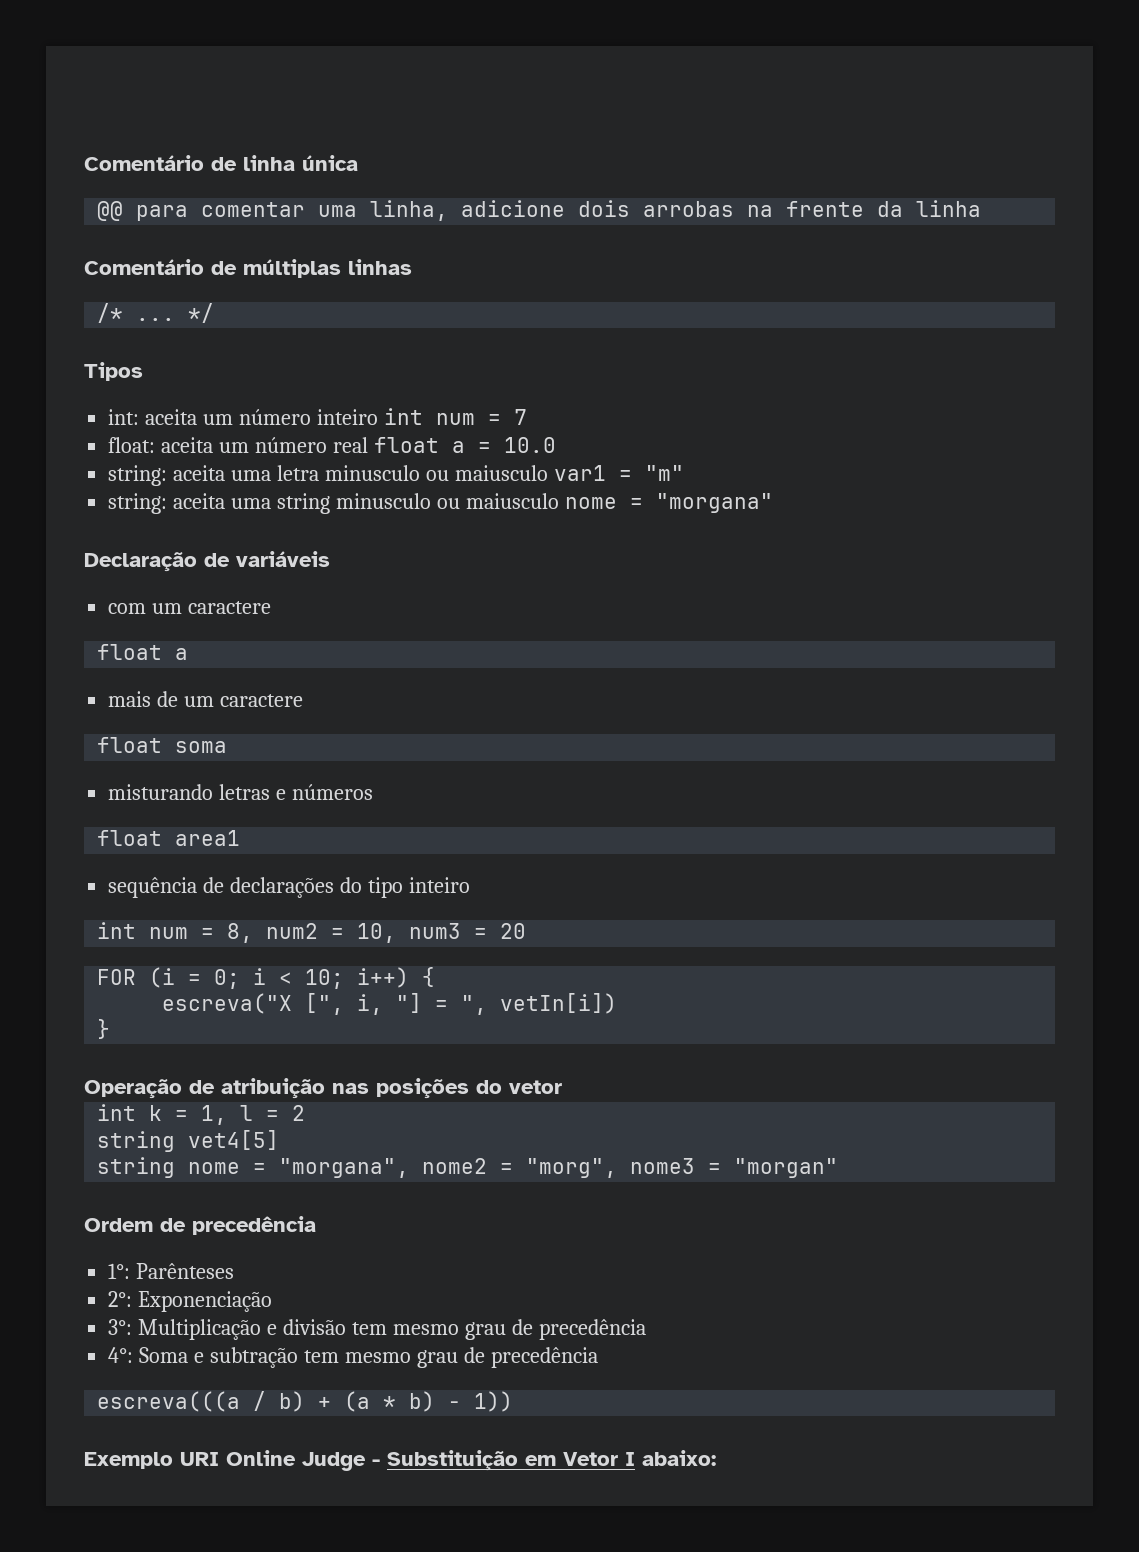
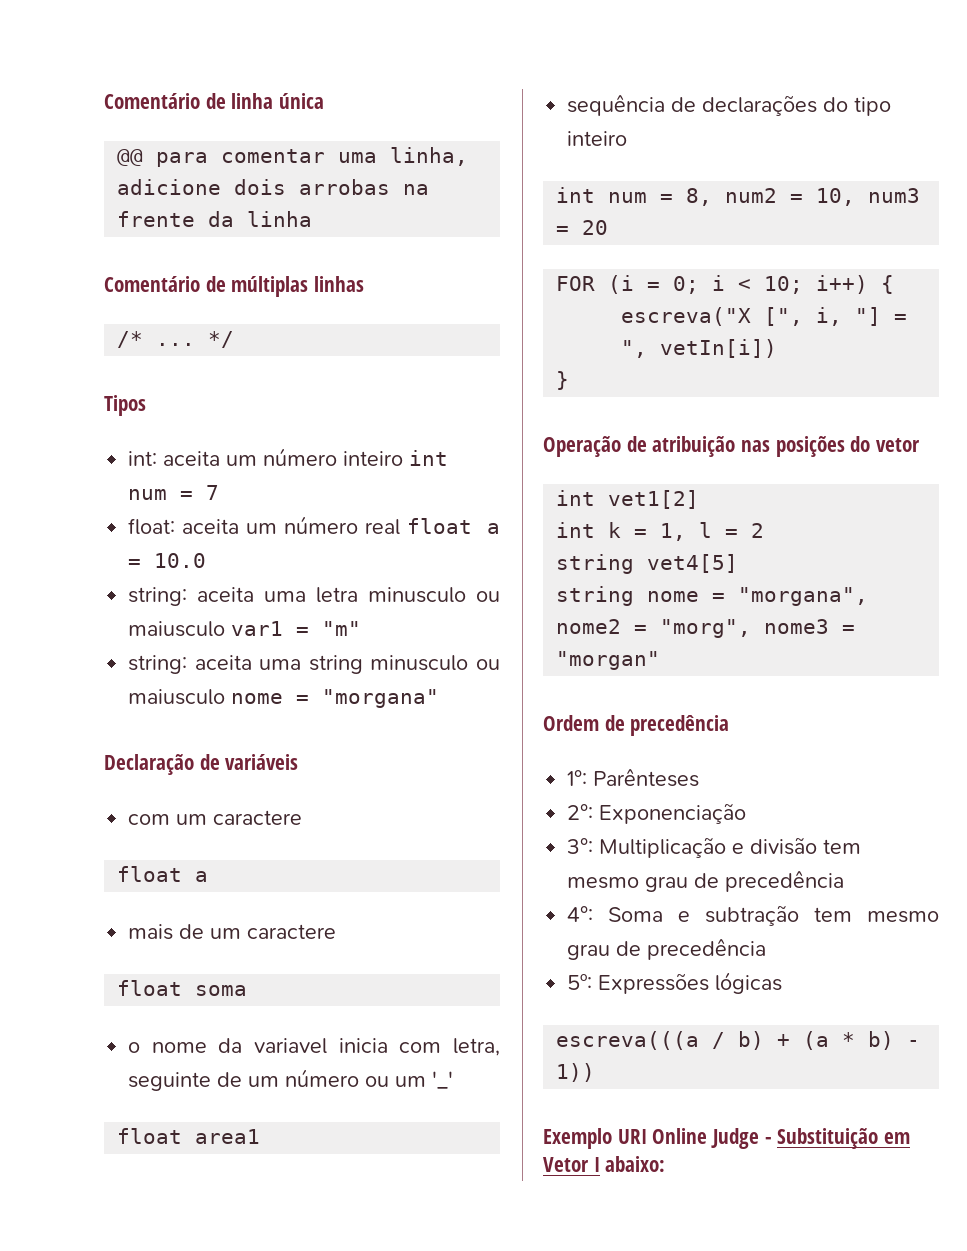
[108,784,374,800] misturando letras e números -> [128,1038,500,1056] [128,1069,454,1091] o nome da variavel inicia com letra, seguinte de um número ou um '_'
(562, 1087) none -> [556,490,700,509] // int vet1[2]
(598, 1357) none -> [567,972,783,994] // 5º: Expressões lógicas

